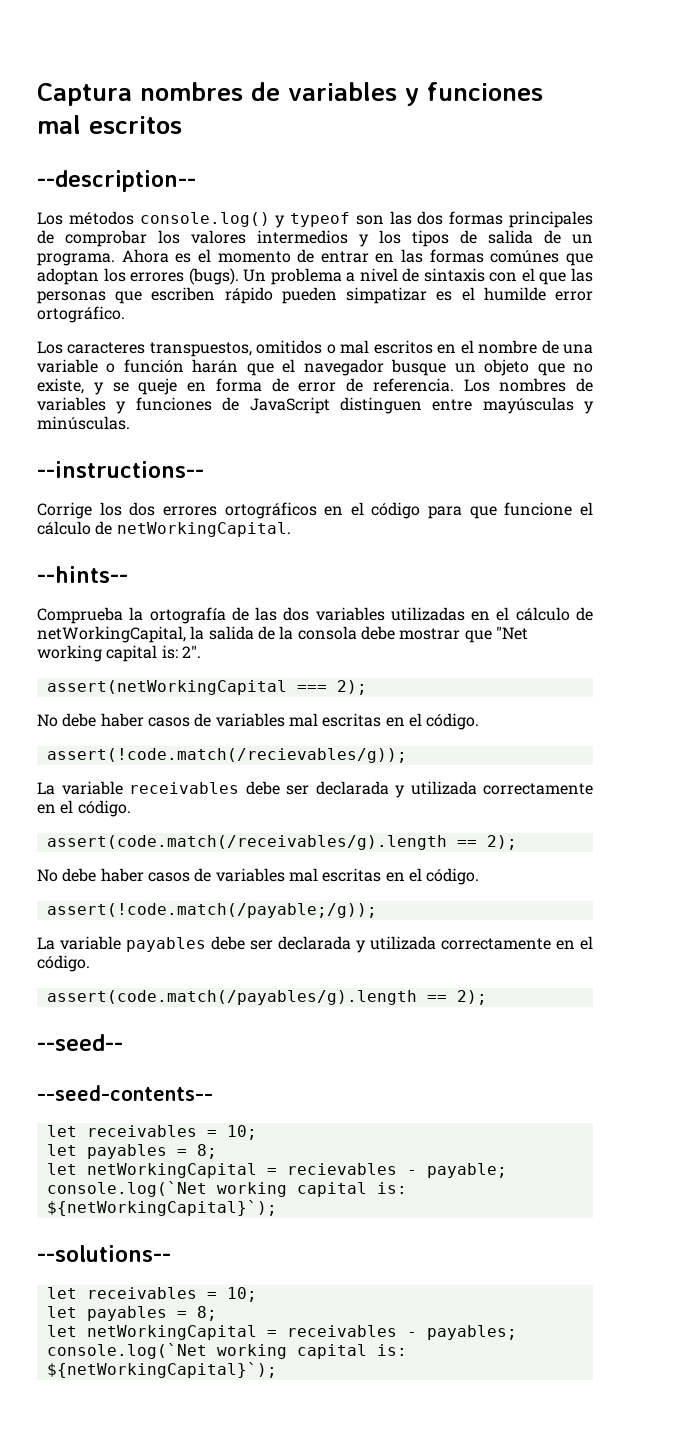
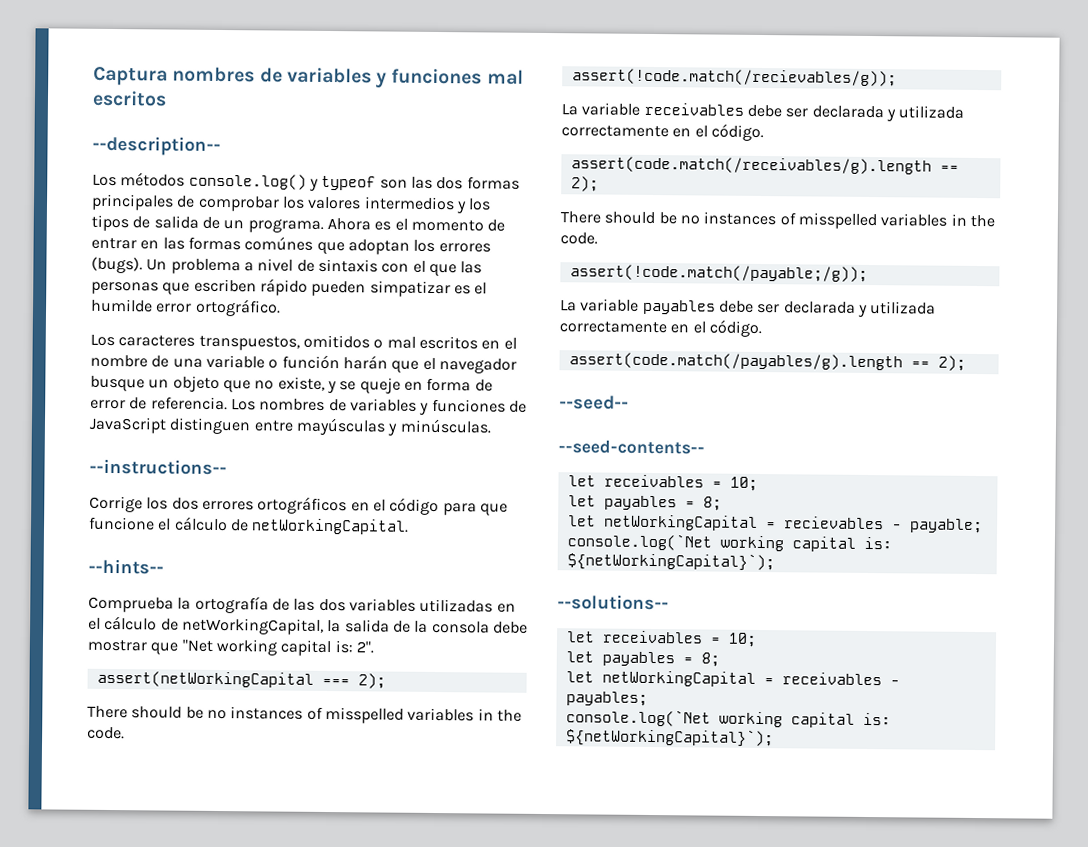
[37,713,480,730] No debe haber casos de variables mal escritas en el código. -> [87,705,522,724] [87,726,125,740] There should be no instances of misspelled variables in the code.
[37,868,480,885] No debe haber casos de variables mal escritas en el código. -> [560,211,995,230] [560,232,598,245] There should be no instances of misspelled variables in the code.

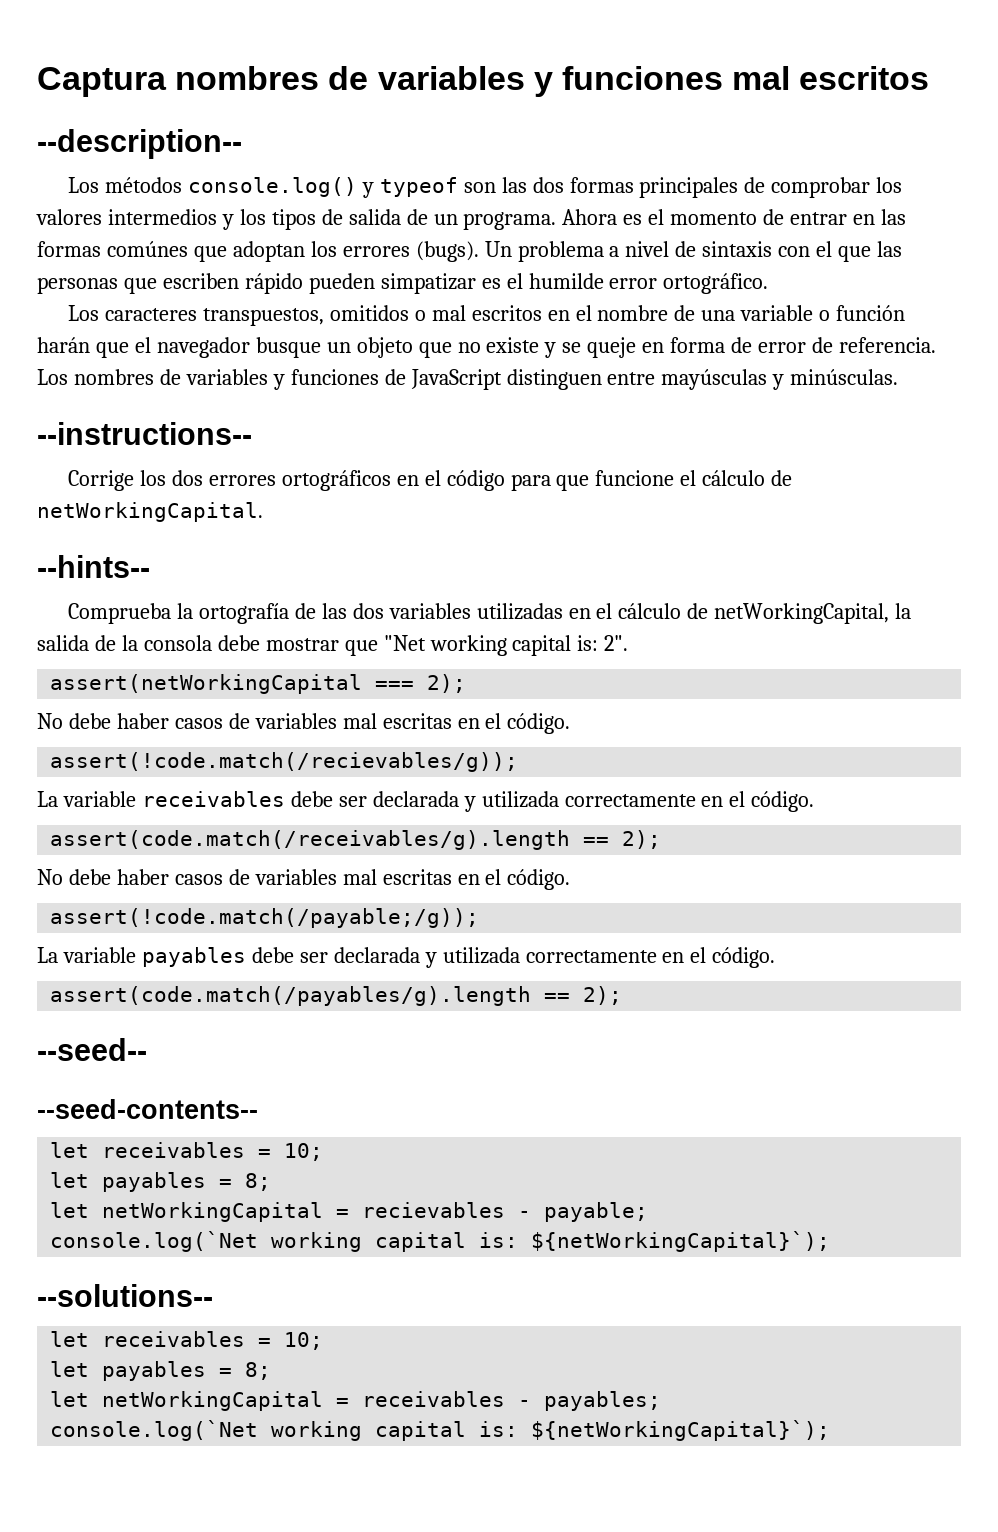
[277,376,325,391] existe, -> [486,337,540,353] existe
[87,705,522,724] [87,726,125,740] There should be no instances of misspelled variables in the code. -> [37,713,571,734] No debe haber casos de variables mal escritas en el código.
[560,211,995,230] [560,232,598,245] There should be no instances of misspelled variables in the code. -> [37,869,571,890] No debe haber casos de variables mal escritas en el código.

